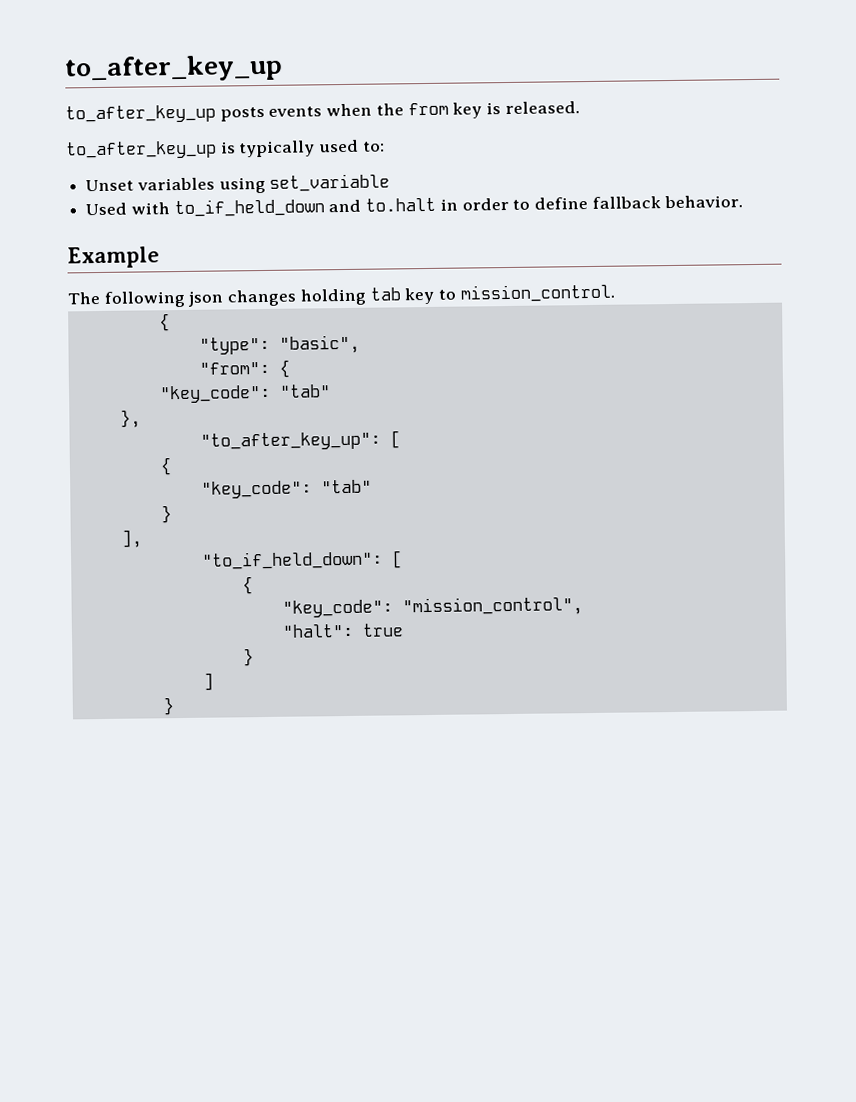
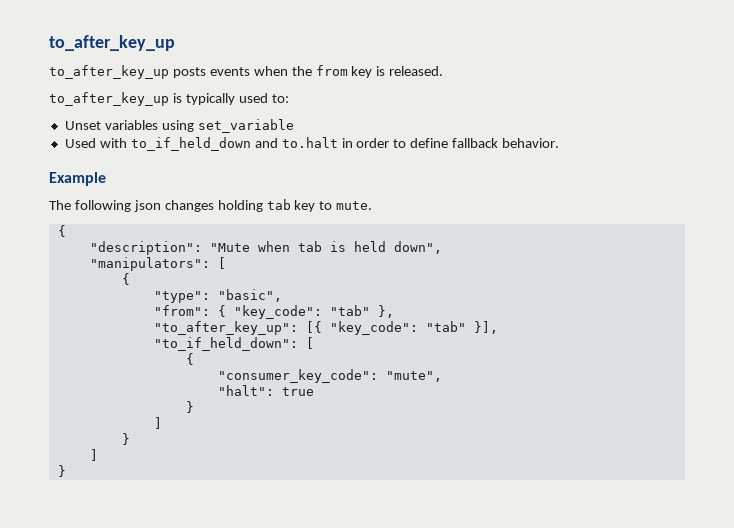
[459,283,615,303] mission_control. -> [336,201,373,210] [57,225,66,237] [89,241,442,255] [89,257,226,271] mute. // { // "description": "Mute when tab is held down", // "manipulators": [
[158,384,331,404] // "key_code": "tab" // -> [233,305,370,319] "key_code": "tab"
[389,430,401,449] [159,457,172,476] [200,479,372,499] [160,505,172,524] [120,529,142,548] [ // { // "key_code": "tab" // } // ], -> [305,321,498,335] [{ "key_code": "tab" }],
[281,596,583,618] "key_code": "mission_control", -> [217,369,442,383] "consumer_key_code": "mute",
(174, 706) none -> [89,449,98,461] [57,465,66,477] // ] // }

